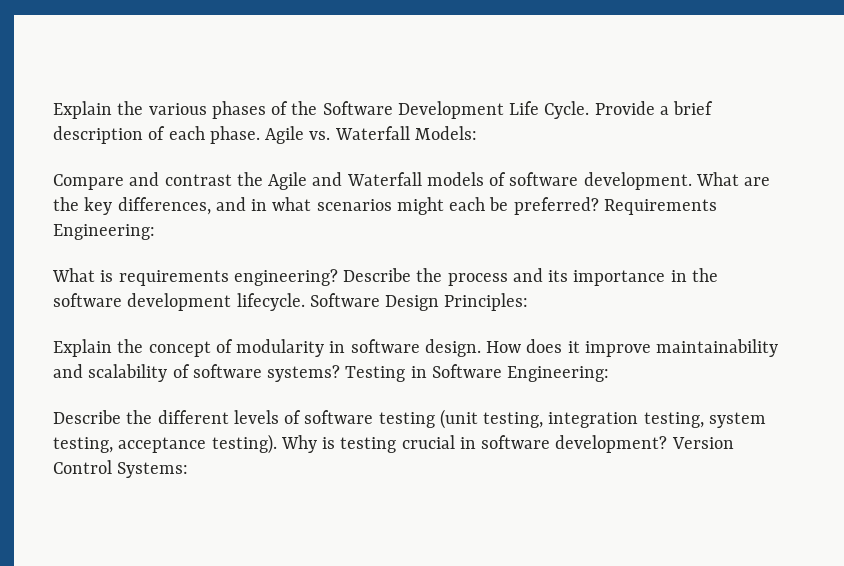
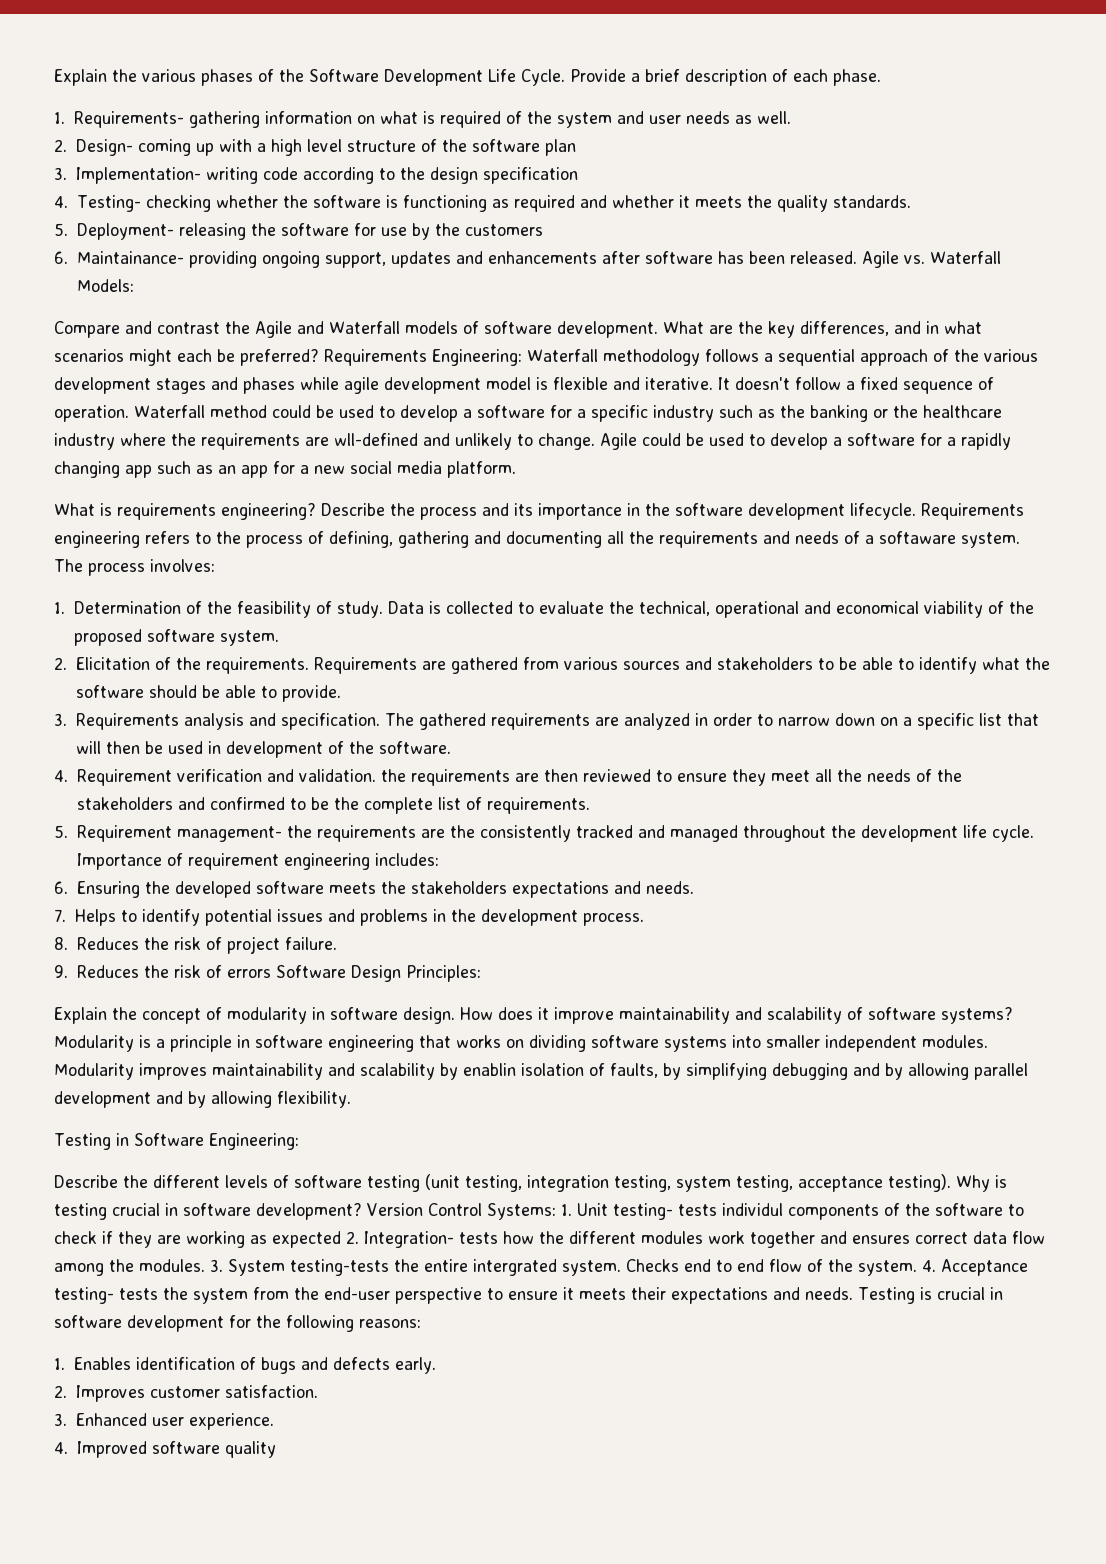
(260, 135) none -> [54,111,791,128] [54,139,576,156] [54,167,578,184] [54,195,911,212] [54,223,543,240] [54,251,857,268] // 1. Requirements- gathering information on what is required of the system and user needs as well. // 2. Design- coming up with a high level structure of the software plan // 3. Implementation- writing code according to the design specification // 4. Testing- checking whether the software is functioning as required and whether it meets the quality standards. // 5. Deployment- releasing the software for use by the customers // 6. Maintainance- providing ongoing support, updates and enhancements after software has been released.
(155, 232) none -> [527,349,1038,366] [54,377,994,394] [54,405,1002,422] [54,433,1011,450] [54,461,516,478] Waterfall methodology follows a sequential approach of the various development stages and phases while agile development model is flexible and iterative. It doesn't follow a fixed sequence of operation. Waterfall method could be used to develop a software for a specific industry such as the banking or the healthcare industry where the requirements are wll-defined and unlikely to change. Agile could be used to develop a software for a rapidly changing app such as an app for a new social media platform.
(305, 302) none -> [921,503,1024,520] [54,531,1020,548] [54,559,215,576] [54,601,1034,618] [73,629,279,646] [54,657,1050,674] [75,685,341,702] [54,713,1039,730] [75,741,451,758] [54,769,962,786] [76,797,590,814] [54,825,1034,842] [76,853,439,870] [54,881,694,898] [54,909,644,926] [54,936,337,954] [54,965,271,978] Requirements engineering refers to the process of defining, gathering and documenting all the requirements and needs of a softaware system. The process involves: // 1. Determination of the feasibility of study. Data is collected to evaluate the technical, operational and economical viability of the proposed software system. // 2. Elicitation of the requirements. Requirements are gathered from various sources and stakeholders to be able to identify what the software should be able to provide. // 3. Requirements analysis and specification. The gathered requirements are analyzed in order to narrow down on a specific list that will then be used in development of the software. // 4. Requirement verification and validation. the requirements are then reviewed to ensure they meet all the needs of the stakeholders and confirmed to be the complete list of requirements. // 5. Requirement management- the requirements are the consistently tracked and managed throughout the development life cycle. Importance of requirement engineering includes: // 6. Ensuring the developed software meets the stakeholders expectations and needs. // 7. Helps to identify potential issues and problems in the development process. // 8. Reduces the risk of project failure. // 9. Reduces the risk of errors
(341, 373) none -> [54,1035,988,1052] [54,1063,1028,1080] [54,1091,351,1108] Modularity is a principle in software engineering that works on dividing software systems into smaller independent modules. Modularity improves maintainability and scalability by enablin isolation of faults, by simplifying debugging and by allowing parallel development and by allowing flexibility. //
(189, 470) none -> [560,1203,1024,1220] [54,1231,1045,1248] [54,1259,1028,1276] [54,1287,1003,1304] [54,1315,421,1332] [54,1357,436,1374] [54,1385,318,1402] [54,1413,274,1430] [54,1441,276,1458] 1. Unit testing- tests individul components of the software to check if they are working as expected 2. Integration- tests how the different modules work together and ensures correct data flow among the modules. 3. System testing-tests the entire intergrated system. Checks end to end flow of the system. 4. Acceptance testing- tests the system from the end-user perspective to ensure it meets their expectations and needs. Testing is crucial in software development for the following reasons: // 1. Enables identification of bugs and defects early. // 2. Improves customer satisfaction. // 3. Enhanced user experience. // 4. Improved software quality

